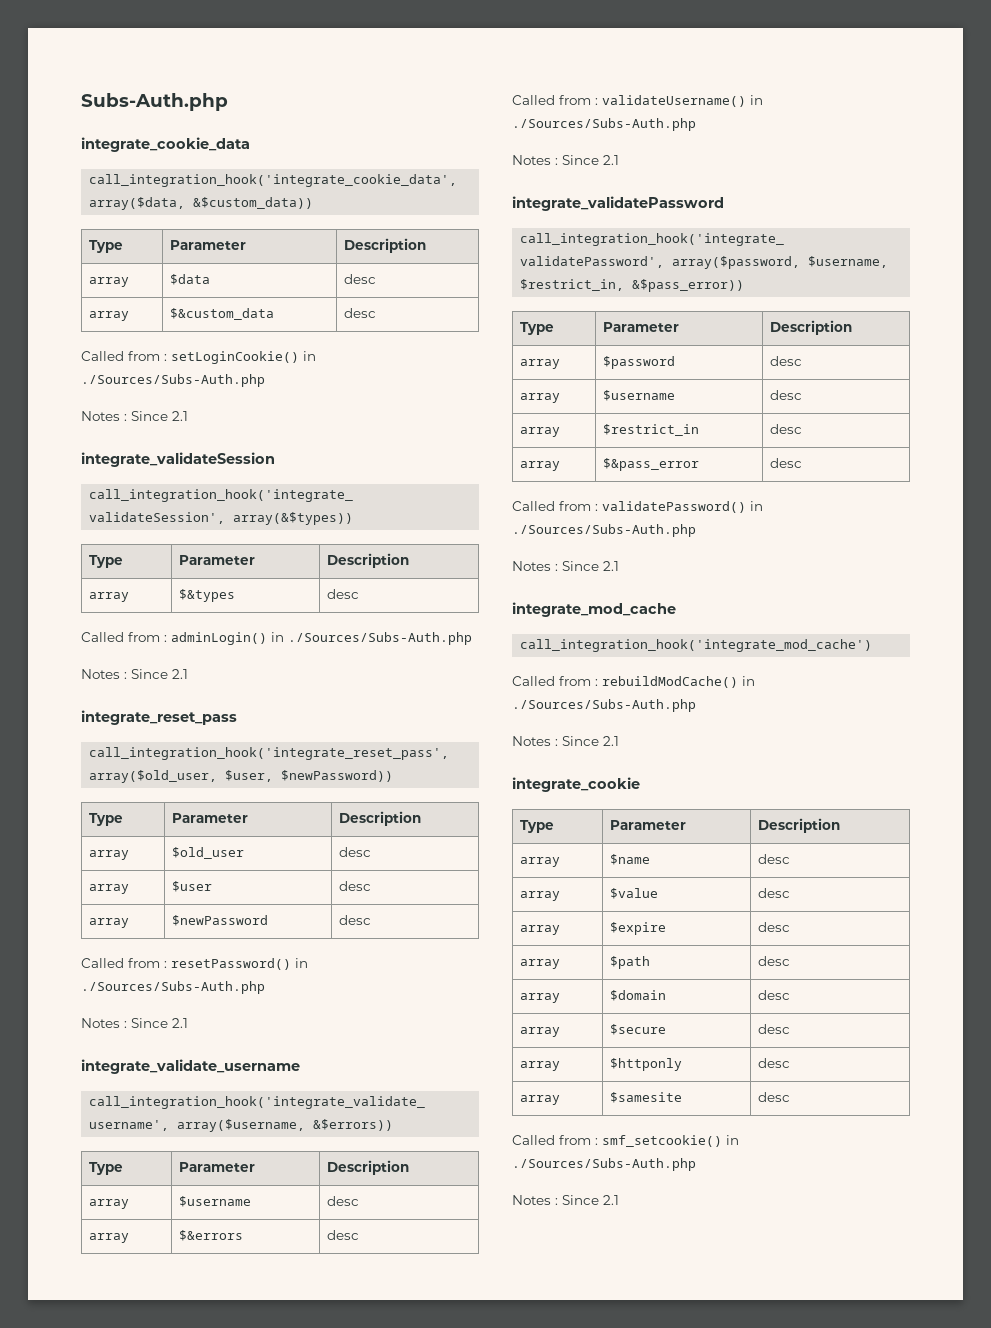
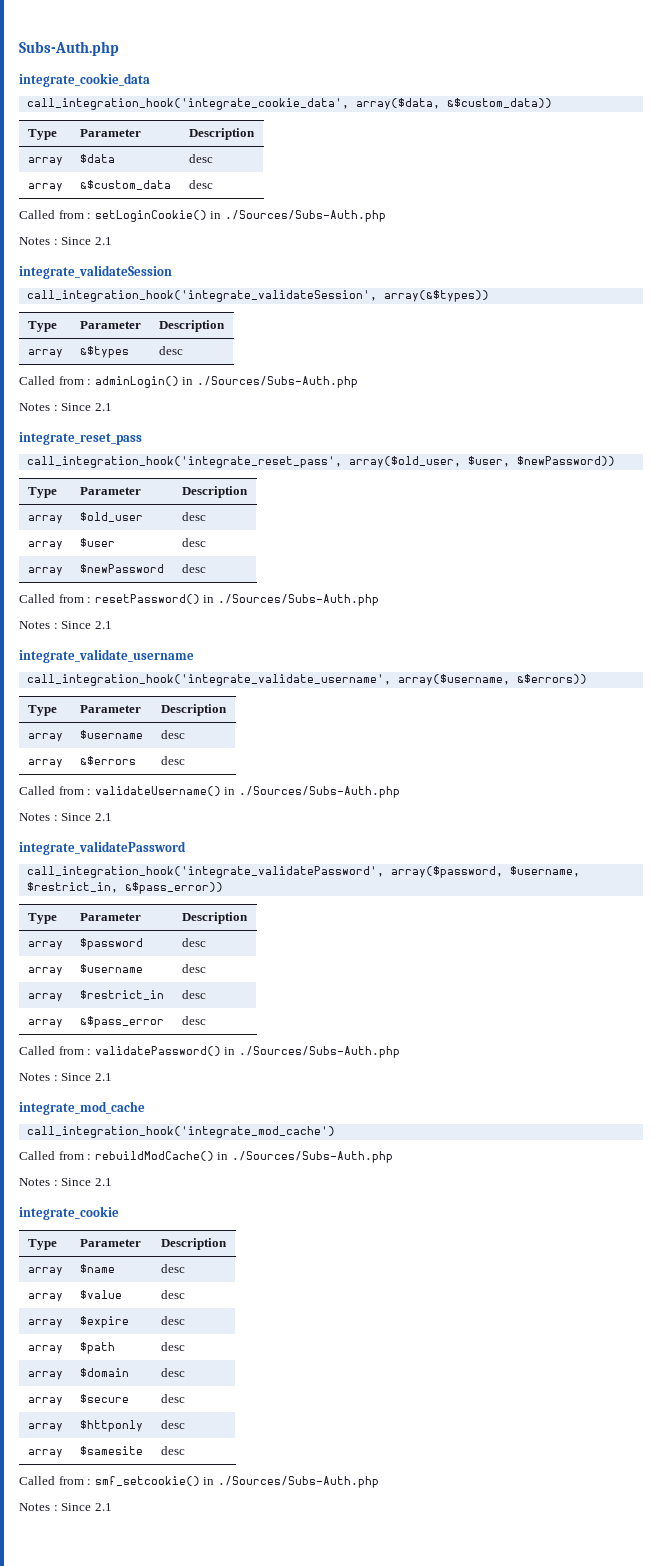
[169,308,274,320] $&custom_data -> [79,180,171,190] &$custom_data
[178,589,235,602] $&types -> [79,346,129,358] &$types
[178,1230,243,1241] $&errors -> [79,756,136,765] &$errors
[602,458,699,471] $&pass_error -> [79,1016,164,1028] &$pass_error

